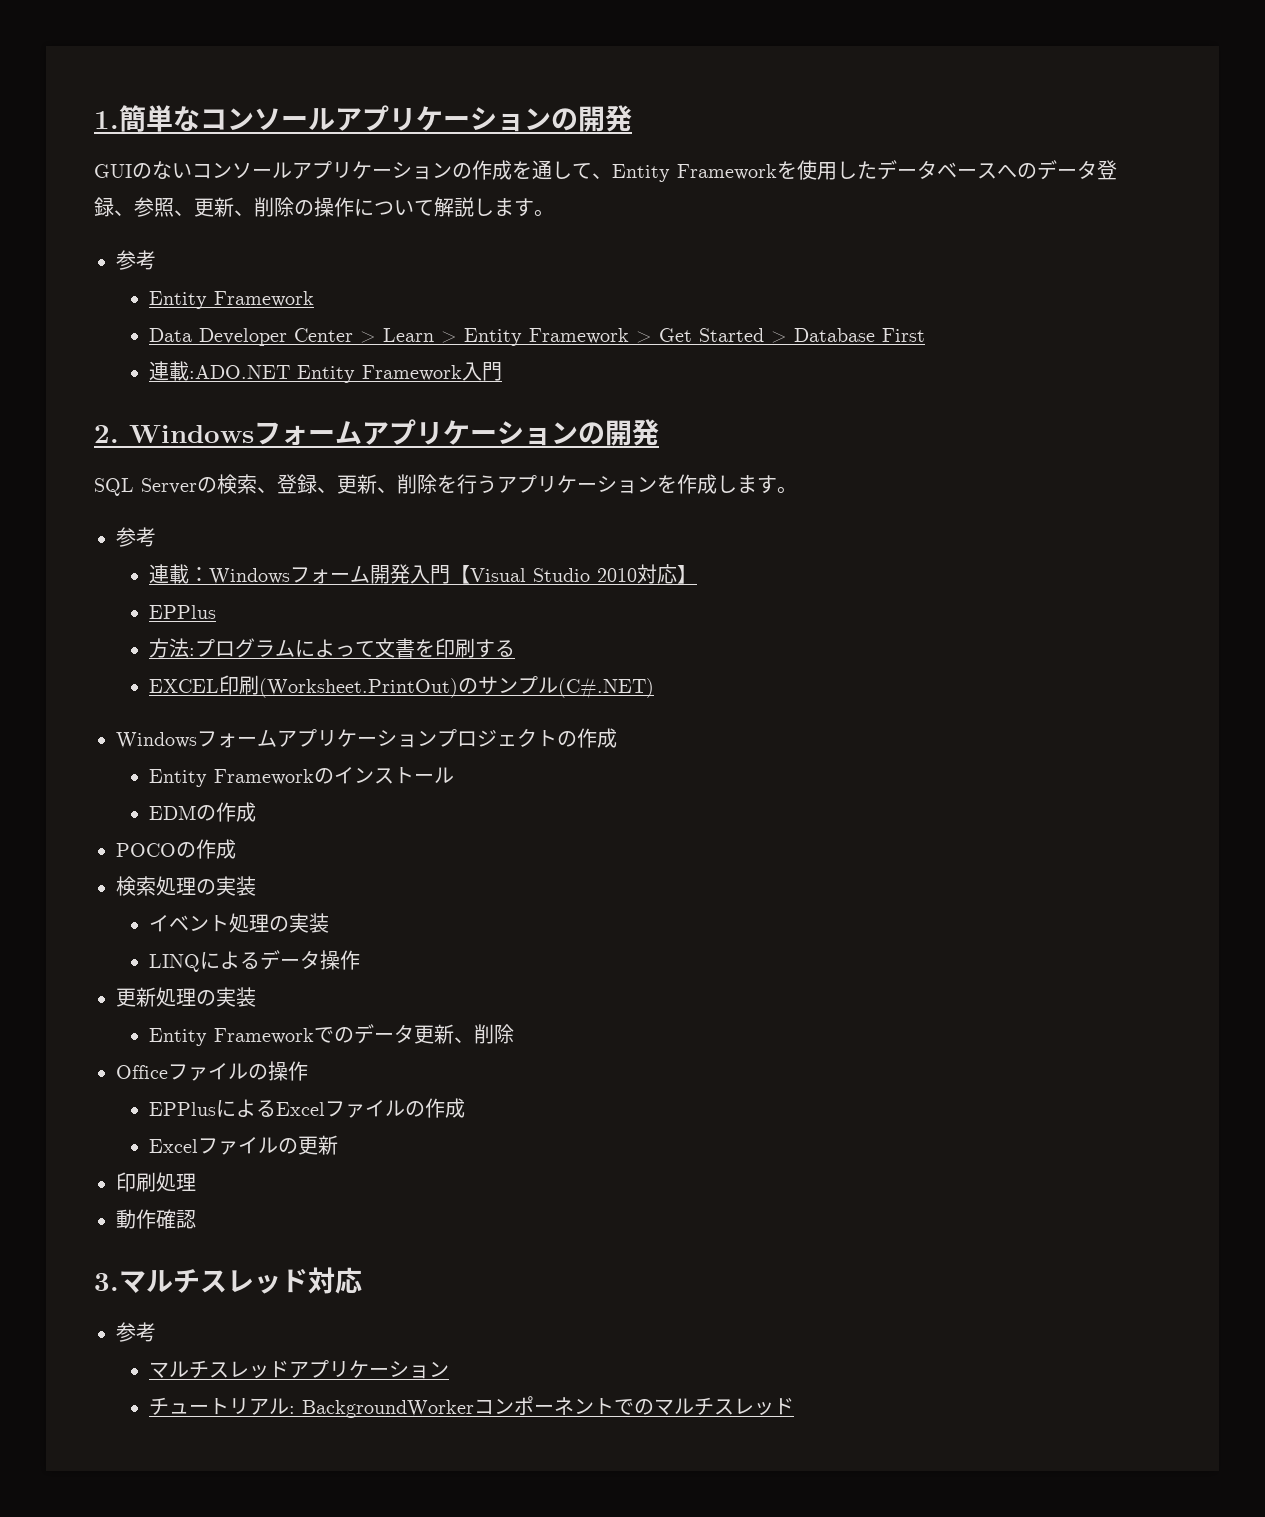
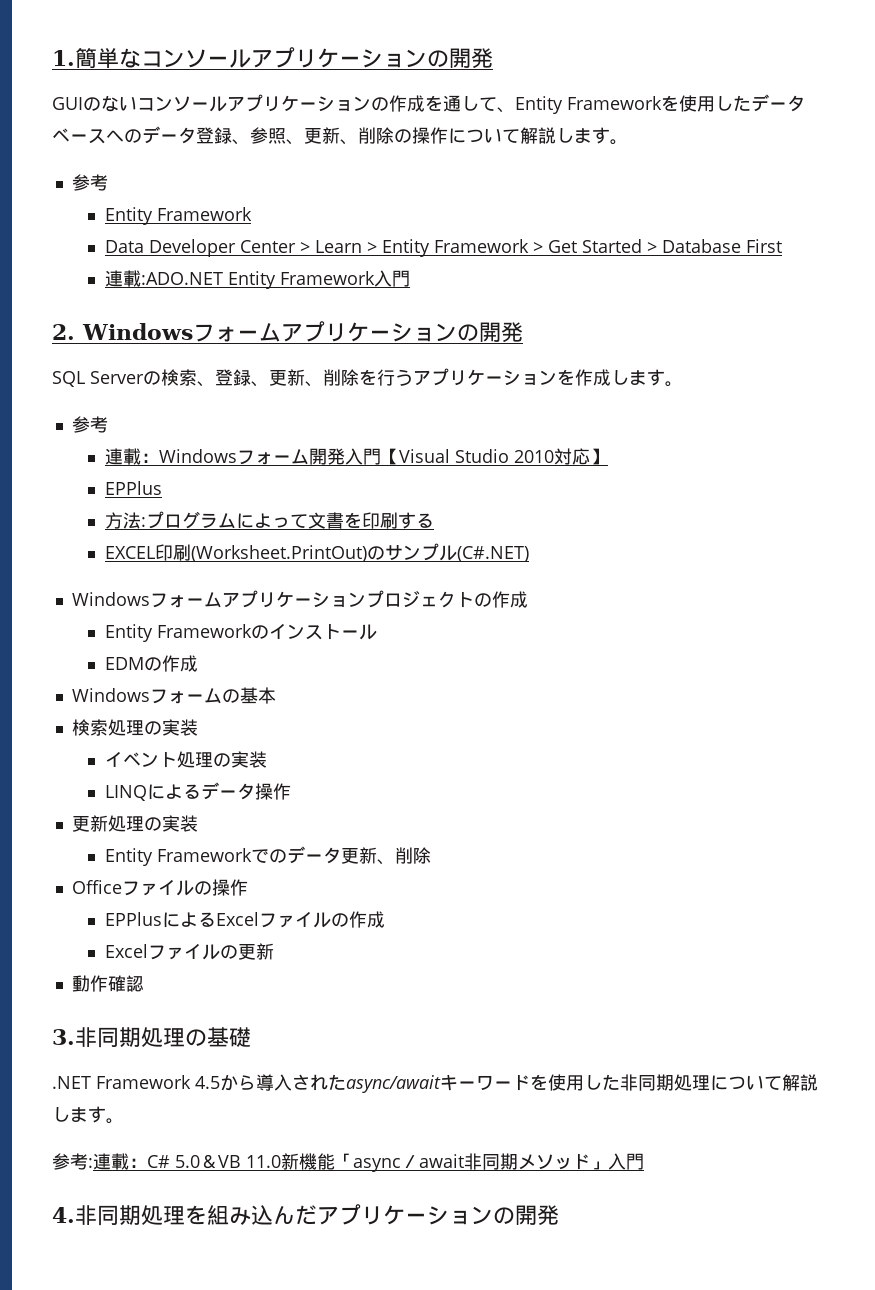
[116,839,236,859] POCOの作成 -> [71,687,276,704] Windowsフォームの基本
[116,1172,196,1192] // 印刷処理 -> (274, 951) none
[119,1267,362,1294] [116,1322,156,1342] [149,1360,450,1379] [149,1396,795,1418] マルチスレッド対応 // 参考 // マルチスレッドアプリケーション // チュートリアル: BackgroundWorkerコンポーネントでのマルチスレッド -> [75,1027,251,1048] [52,1074,818,1093] [52,1106,124,1124] [52,1153,644,1172] [52,1204,559,1226] 非同期処理の基礎 // .NET Framework 4.5から導入されたasync/awaitキーワードを使用した非同期処理について解説します。 // 参考:連載：C# 5.0＆VB 11.0新機能「async／await非同期メソッド」入門 // 4.非同期処理を組み込んだアプリケーションの開発

